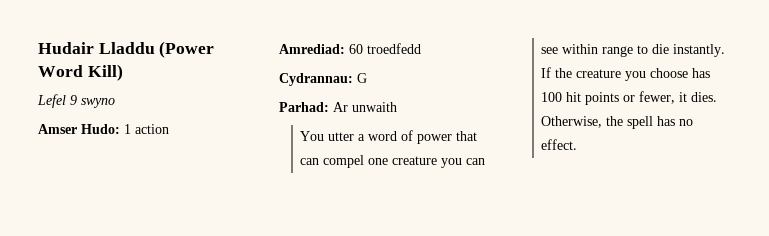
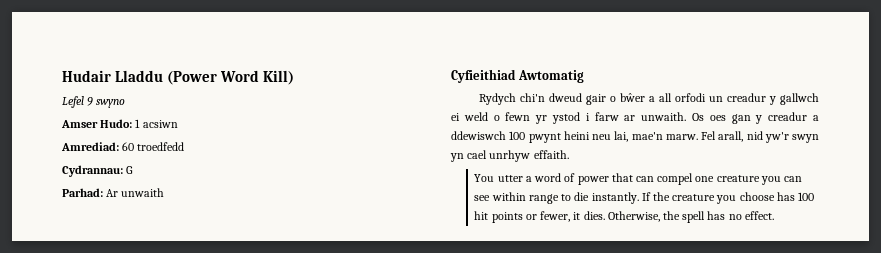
[135,124,169,134] action -> [142,120,178,128] acsiwn
(397, 107) none -> [451,69,584,83] [478,93,819,105] [451,112,820,124] [451,131,819,143] [450,150,569,162] // Cyfieithiad Awtomatig // Rydych chi'n dweud gair o bŵer a all orfodi un creadur y gallwch ei weld o fewn yr ystod i farw ar unwaith. Os oes gan y creadur a ddewiswch 100 pwynt heini neu lai, mae'n marw. Fel arall, nid yw'r swyn yn cael unrhyw effaith.

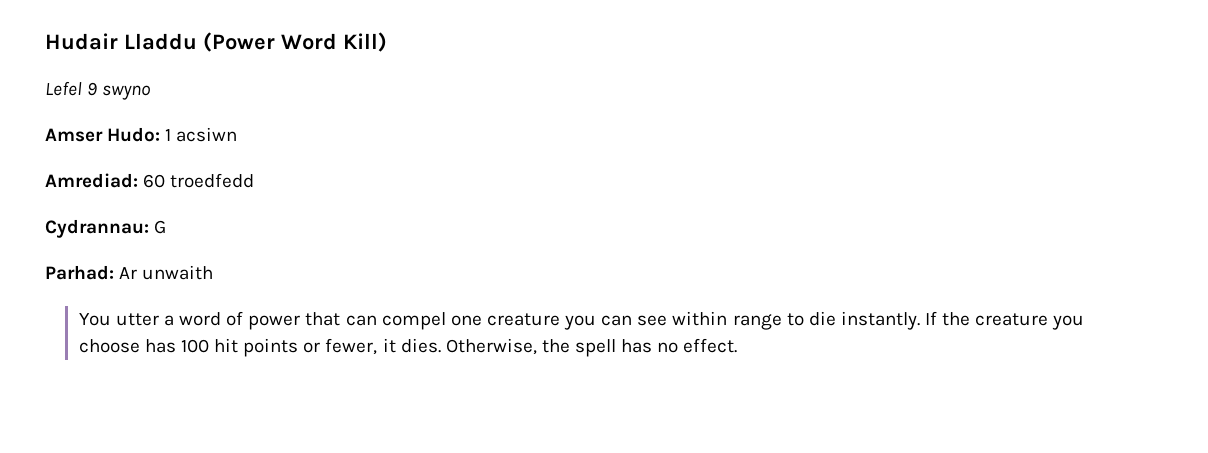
[451,69,584,83] [478,93,819,105] [451,112,820,124] [451,131,819,143] [450,150,569,162] // Cyfieithiad Awtomatig // Rydych chi'n dweud gair o bŵer a all orfodi un creadur y gallwch ei weld o fewn yr ystod i farw ar unwaith. Os oes gan y creadur a ddewiswch 100 pwynt heini neu lai, mae'n marw. Fel arall, nid yw'r swyn yn cael unrhyw effaith. -> (214, 272) none

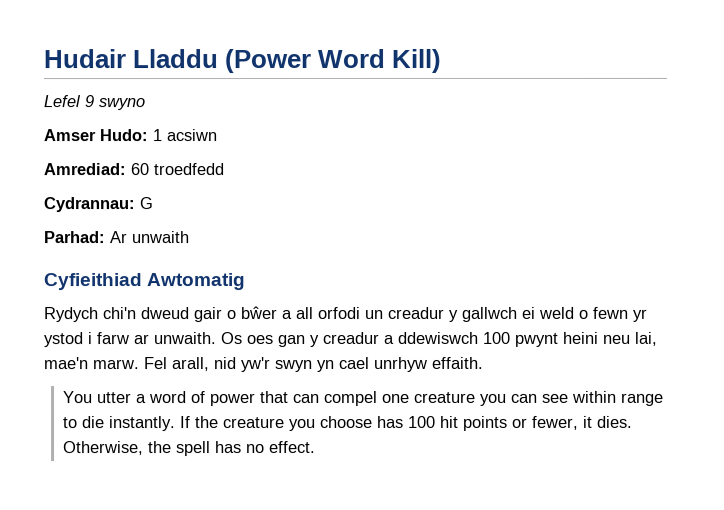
(214, 272) none -> [44,273,247,291] [44,306,648,323] [44,331,658,348] [44,356,484,373] // Cyfieithiad Awtomatig // Rydych chi'n dweud gair o bŵer a all orfodi un creadur y gallwch ei weld o fewn yr ystod i farw ar unwaith. Os oes gan y creadur a ddewiswch 100 pwynt heini neu lai, mae'n marw. Fel arall, nid yw'r swyn yn cael unrhyw effaith.

